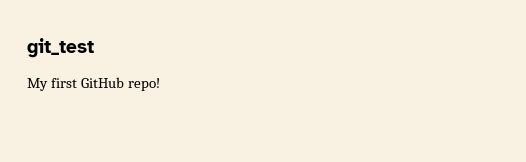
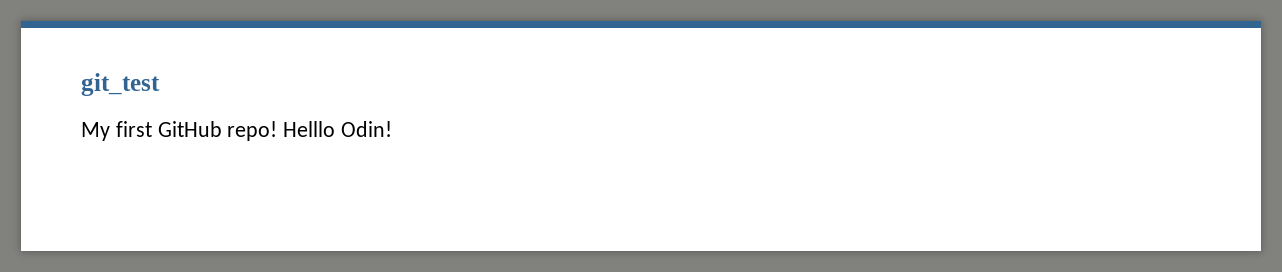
(160, 84) none -> [283,121,393,137] Helllo Odin!

